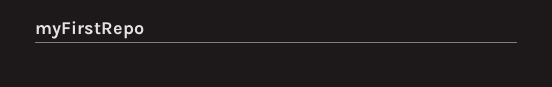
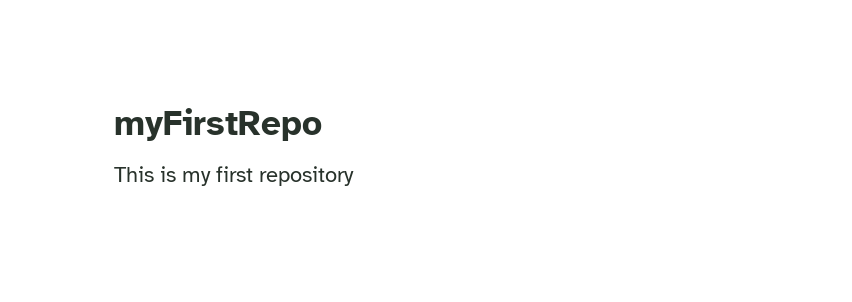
(144, 30) none -> [114,166,354,186] // This is my first repository

